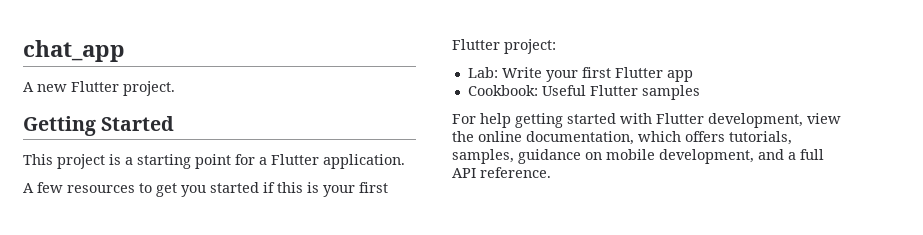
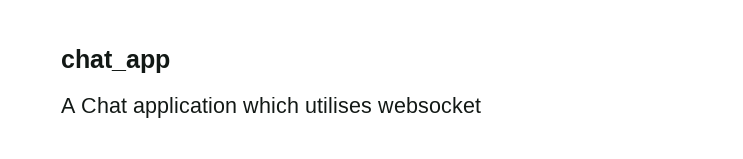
[37,81,175,96] [23,116,175,136] [23,154,405,169] [23,182,388,197] [452,39,556,54] [467,67,693,82] [467,85,700,100] [452,113,841,128] [452,131,792,145] [452,149,824,164] [452,167,551,178] new Flutter project. // Getting Started // This project is a starting point for a Flutter application. // A few resources to get you started if this is your first Flutter project: // Lab: Write your first Flutter app // Cookbook: Useful Flutter samples // For help getting started with Flutter development, view the online documentation, which offers tutorials, samples, guidance on mobile development, and a full API reference. -> [81,97,481,118] Chat application which utilises websocket

